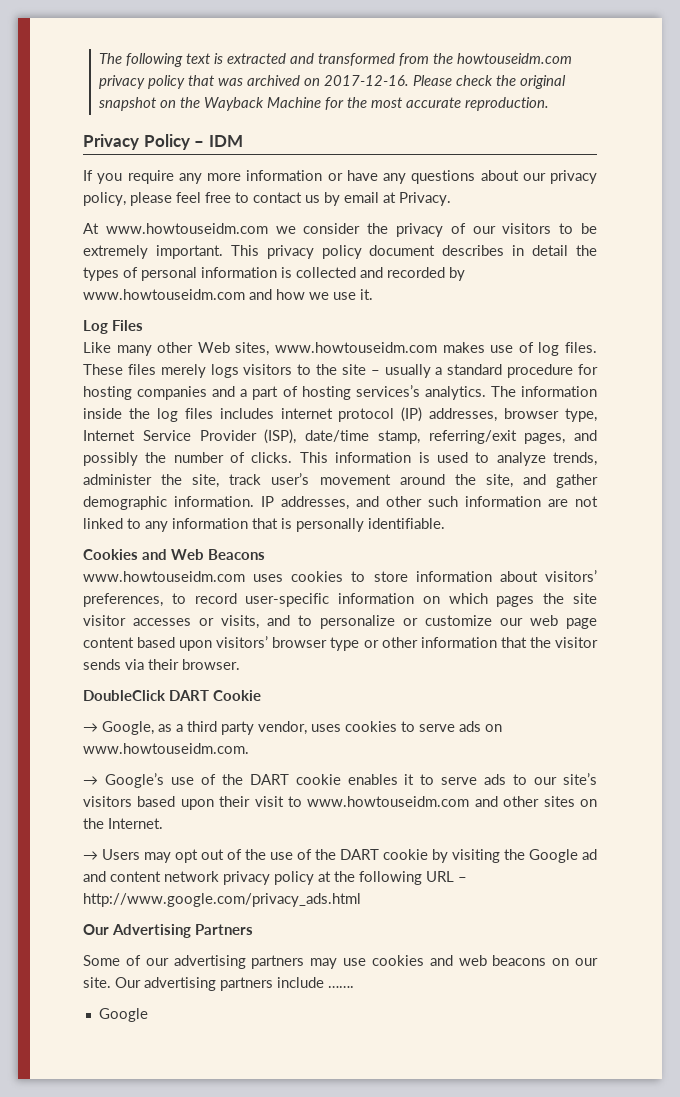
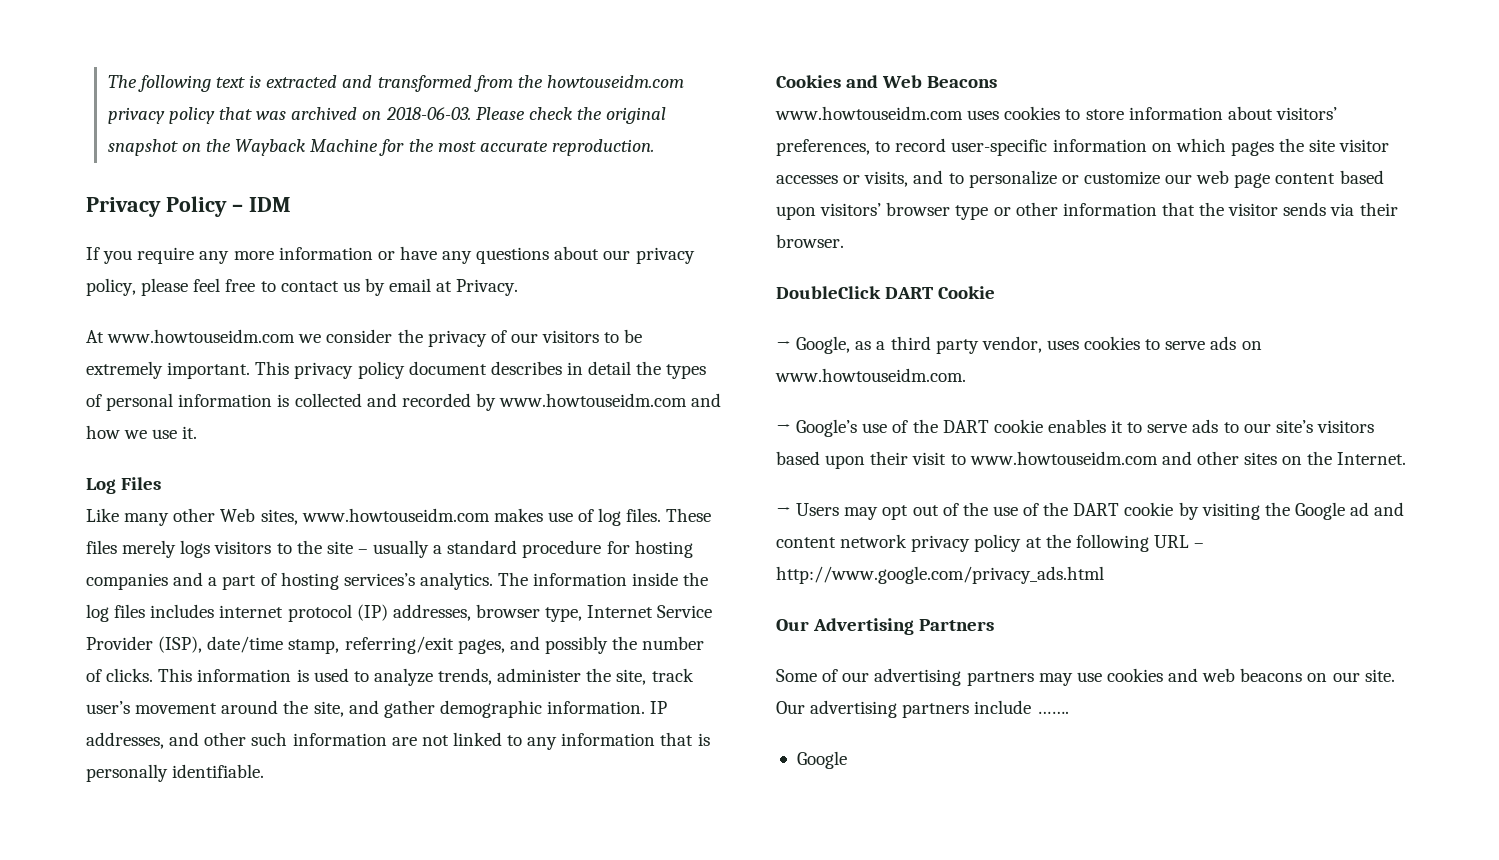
[323,75,409,86] 2017-12-16. -> [385,107,471,120] 2018-06-03.

